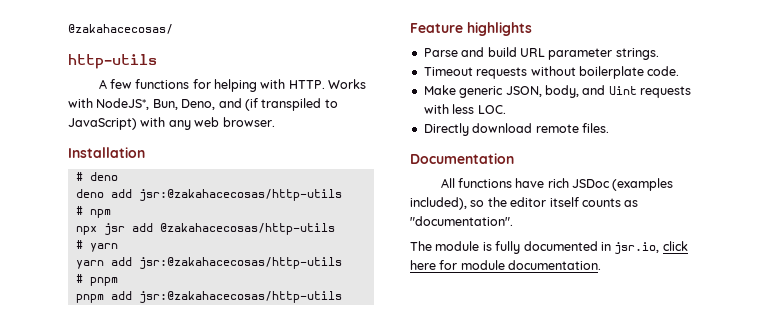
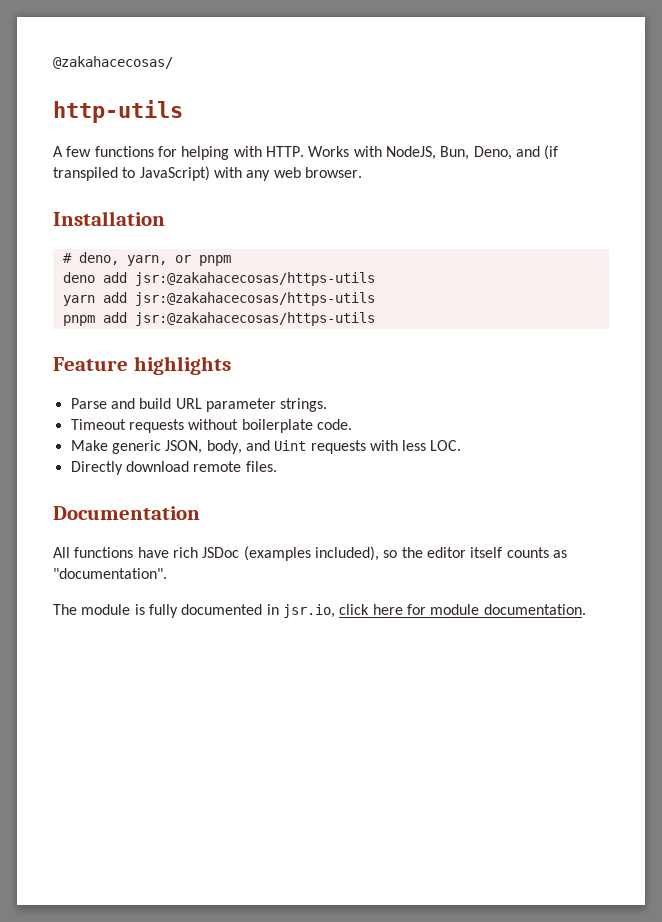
[96,98,150,110] NodeJS*, -> [385,146,436,160] NodeJS,
[89,172,118,181] [75,189,342,201] [75,206,111,218] [75,223,335,235] [75,240,118,252] deno // deno add jsr:@zakahacecosas/http-utils // # npm // npx jsr add @zakahacecosas/http-utils // # yarn -> [78,252,231,266] [62,272,375,286] deno, yarn, or pnpm // deno add jsr:@zakahacecosas/https-utils
[138,257,342,269] [75,274,118,286] jsr:@zakahacecosas/http-utils // # pnpm -> [134,292,375,306] jsr:@zakahacecosas/https-utils
[138,291,342,303] jsr:@zakahacecosas/http-utils -> [134,312,375,326] jsr:@zakahacecosas/https-utils

